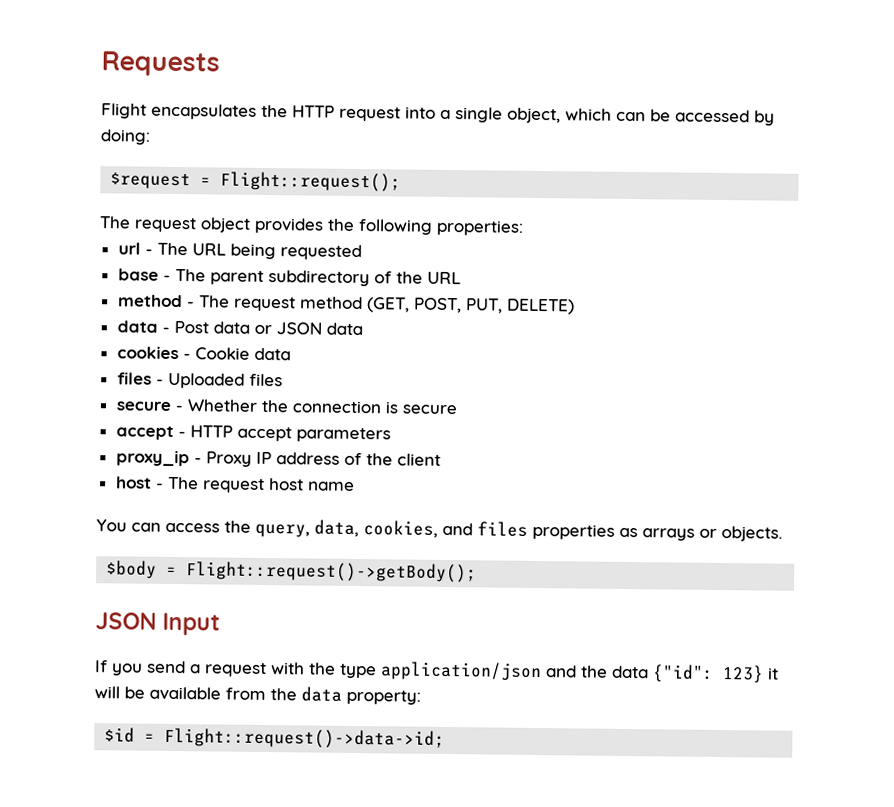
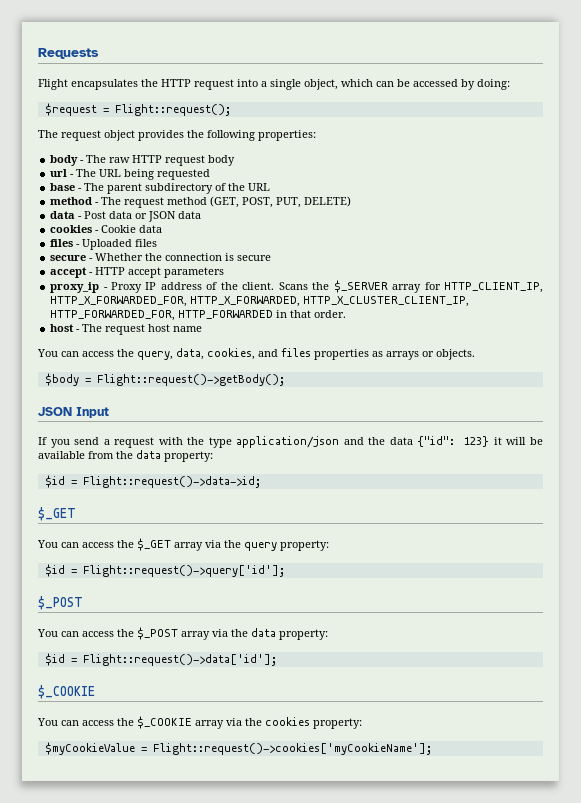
(524, 227) none -> [50,155,236,166] // body - The raw HTTP request body
[396,453,441,466] client -> [242,280,543,293] [50,296,470,307] [50,310,347,321] client. Scans the $_SERVER array for HTTP_CLIENT_IP, HTTP_X_FORWARDED_FOR, HTTP_X_FORWARDED, HTTP_X_CLUSTER_CLIENT_IP, HTTP_FORWARDED_FOR, HTTP_FORWARDED in that order.
(446, 738) none -> [38,507,76,521] [37,538,329,551] [44,564,285,577] [38,596,83,610] [37,627,328,640] [44,653,277,666] [38,685,95,699] [37,716,362,729] [44,742,432,755] // $_GET // You can access the $_GET array via the query property: // $id = Flight::request()->query['id']; // $_POST // You can access the $_POST array via the data property: // $id = Flight::request()->data['id']; // $_COOKIE // You can access the $_COOKIE array via the cookies property: // $myCookieValue = Flight::request()->cookies['myCookieName'];

